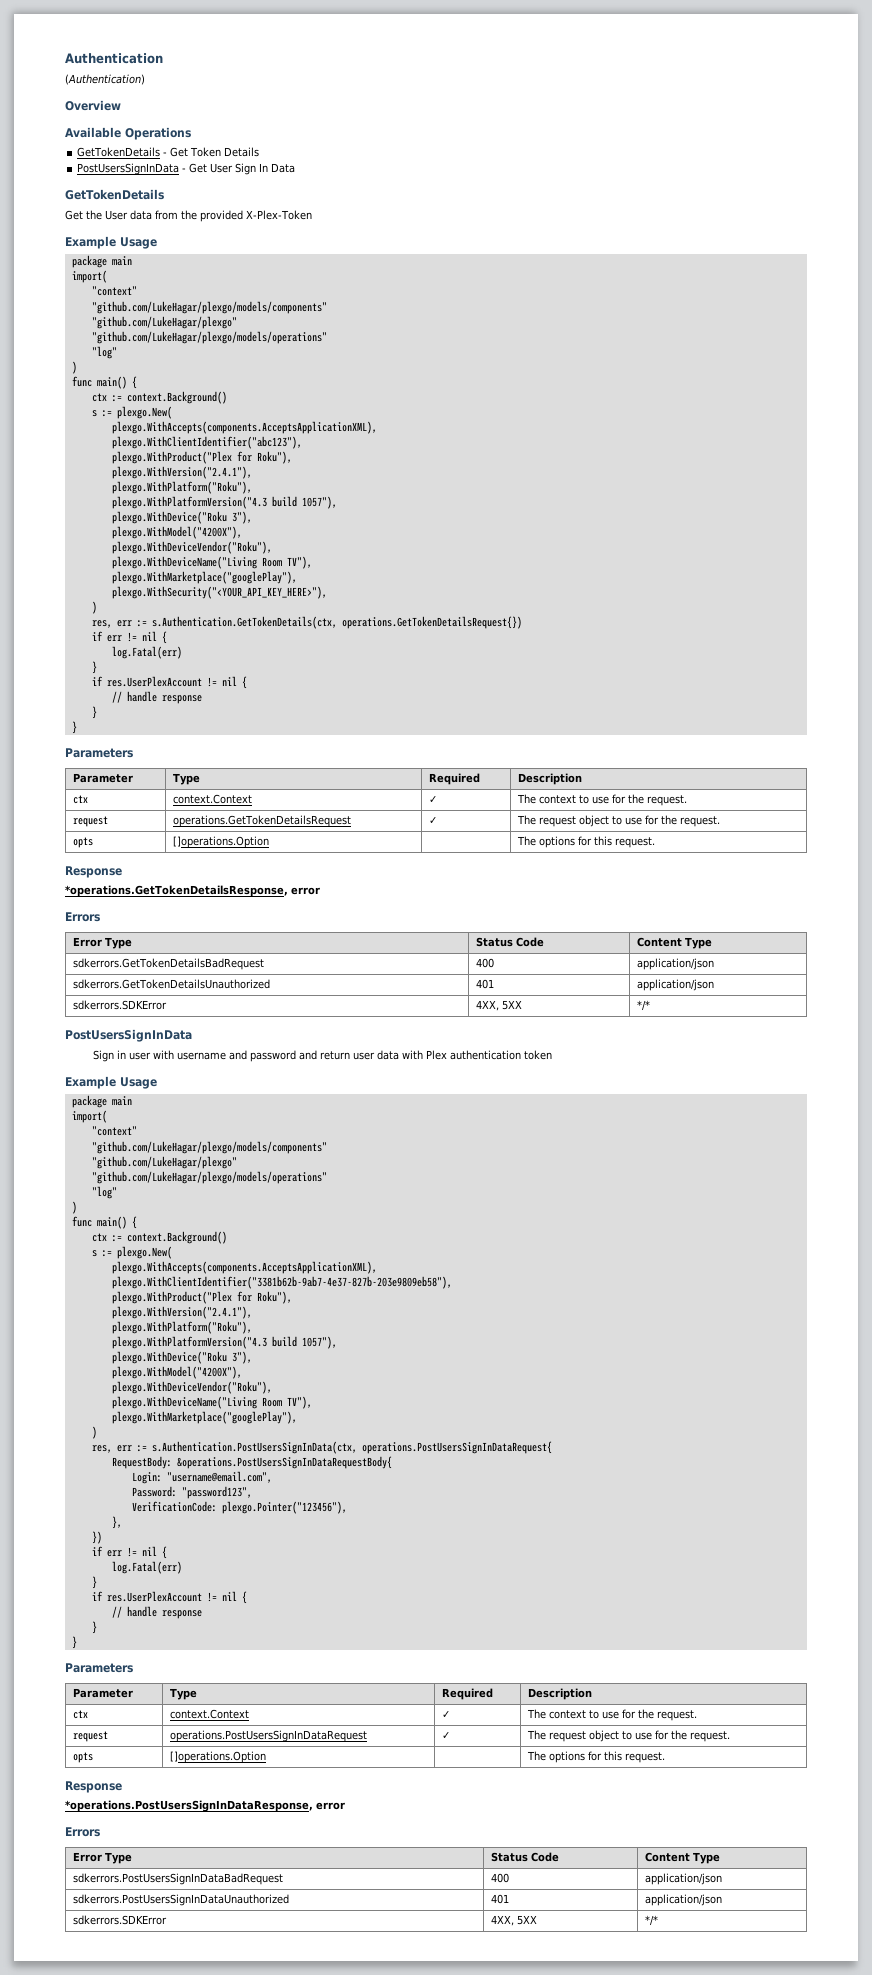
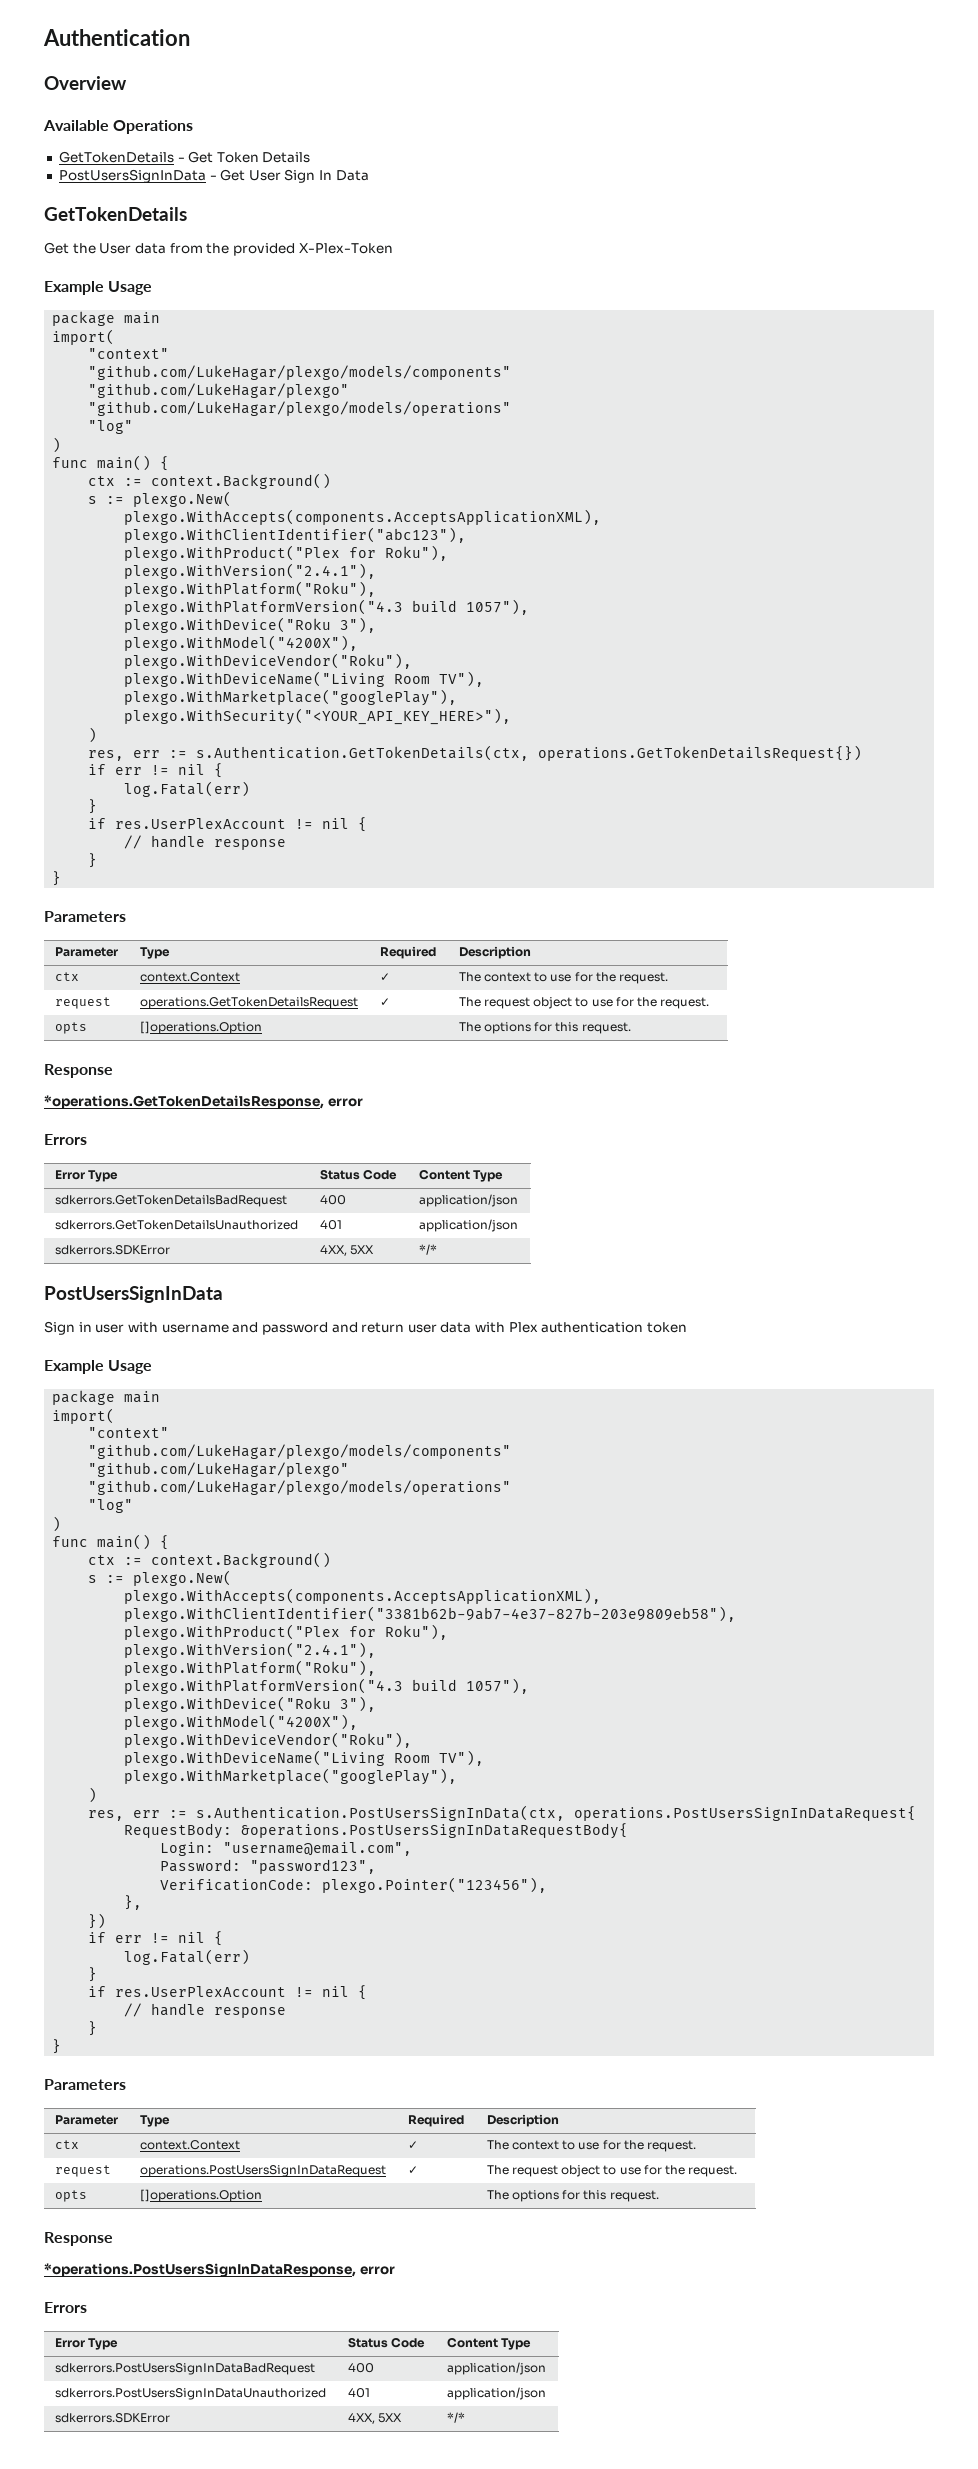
[65,74,145,85] // (Authentication) -> (190, 37) none

